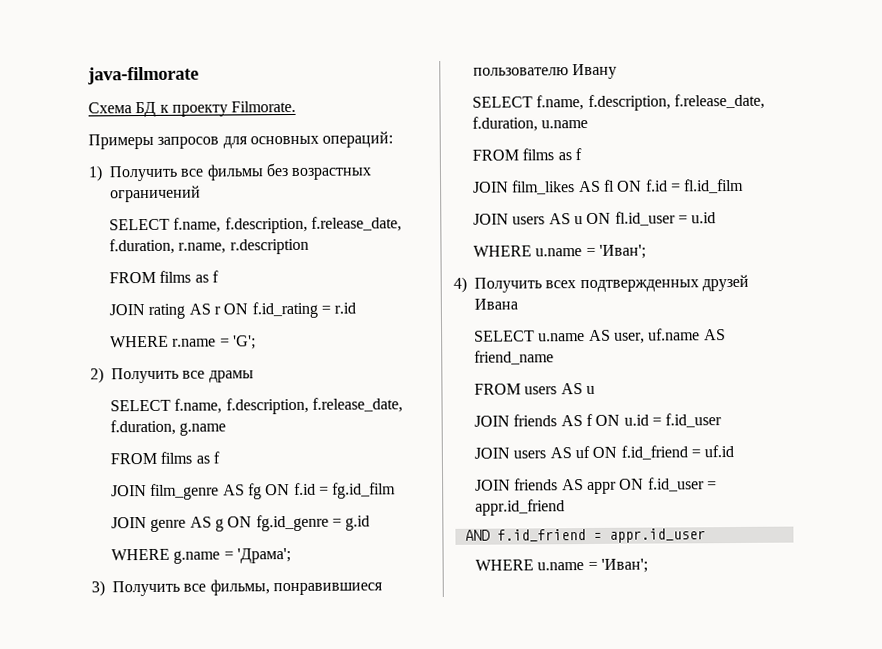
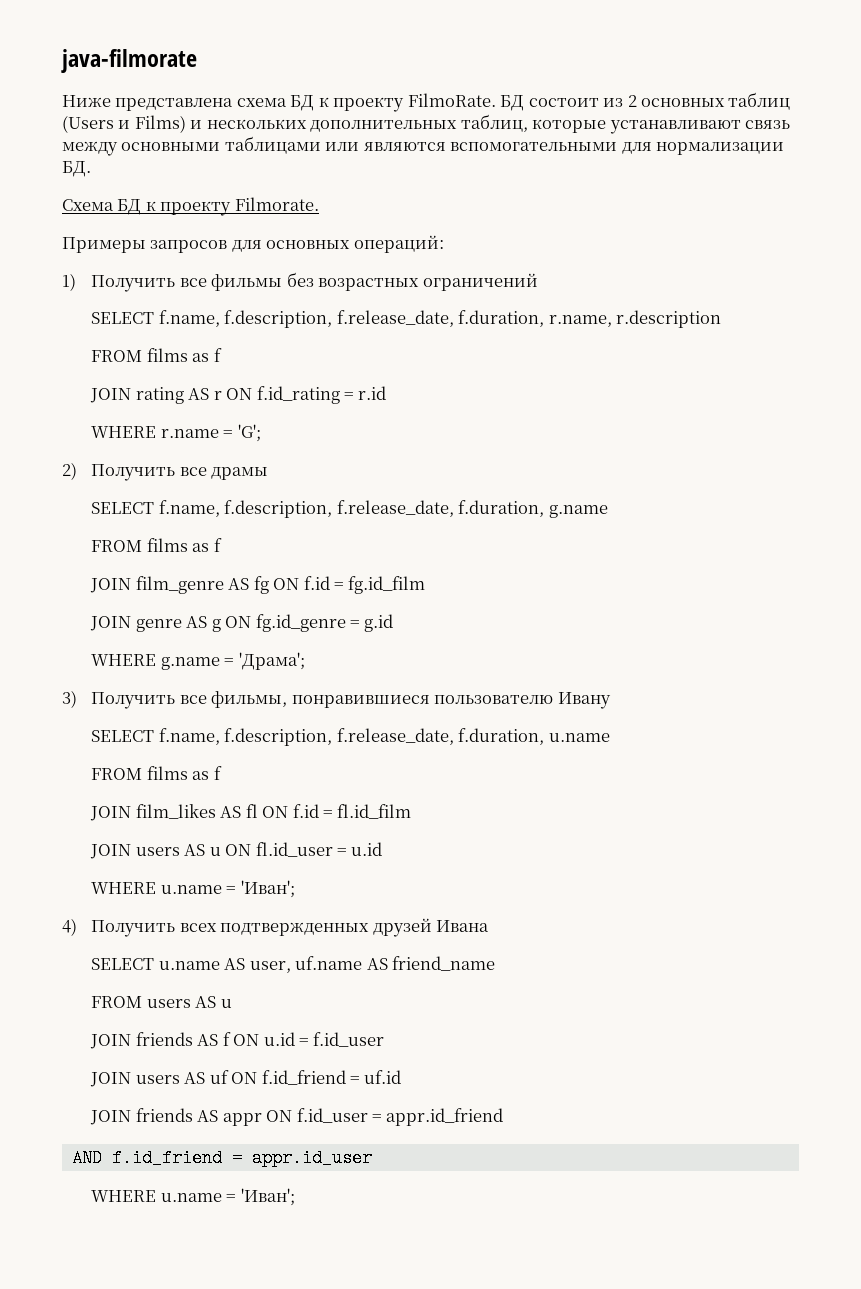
(199, 75) none -> [62,92,791,112] [62,114,791,134] [62,136,785,156] [62,161,91,177] // Ниже представлена схема БД к проекту FilmoRate. БД состоит из 2 основных таблиц (Users и Films) и нескольких дополнительных таблиц, которые устанавливают связь между основными таблицами или являются вспомогательными для нормализации БД.

